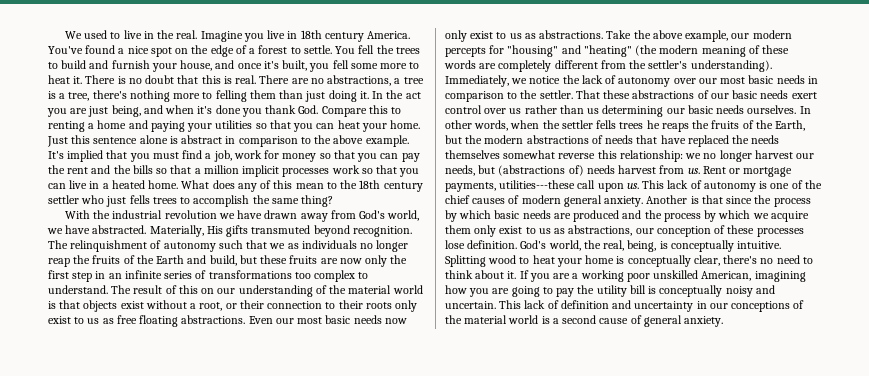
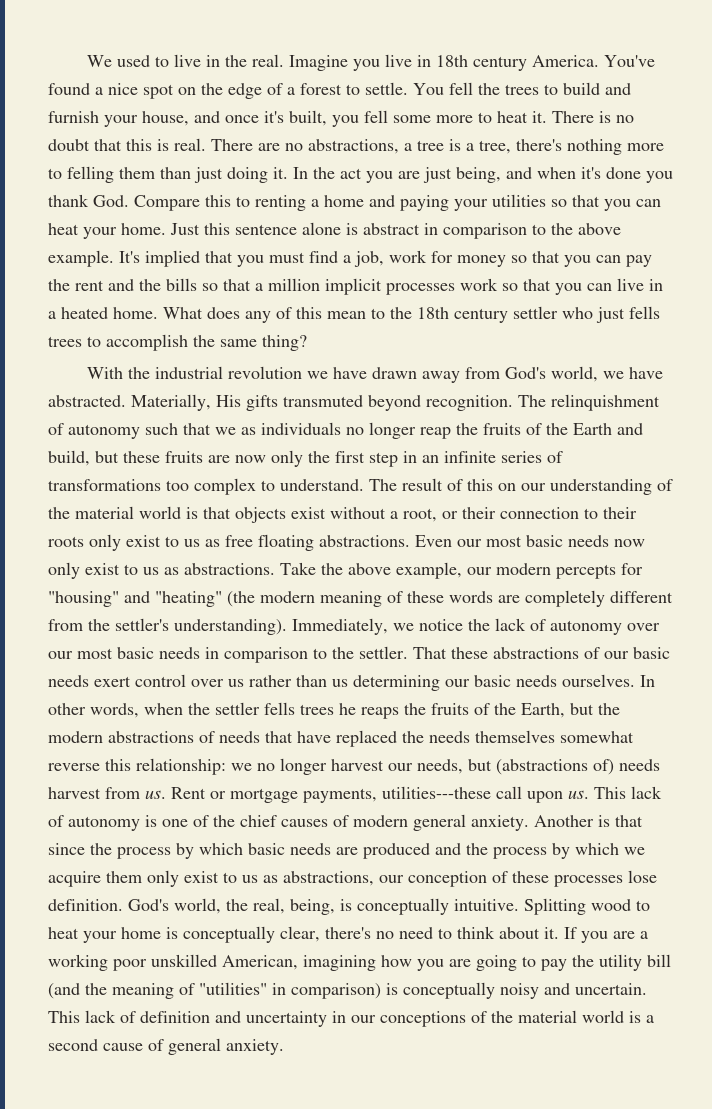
(646, 289) none -> [48,982,381,999] (and the meaning of "utilities" in comparison)

